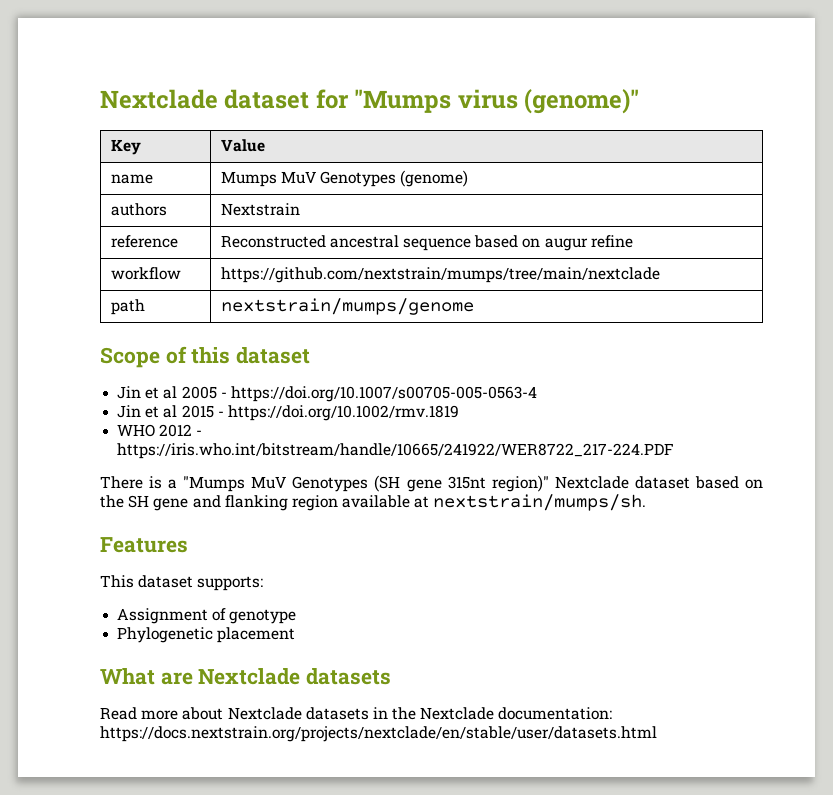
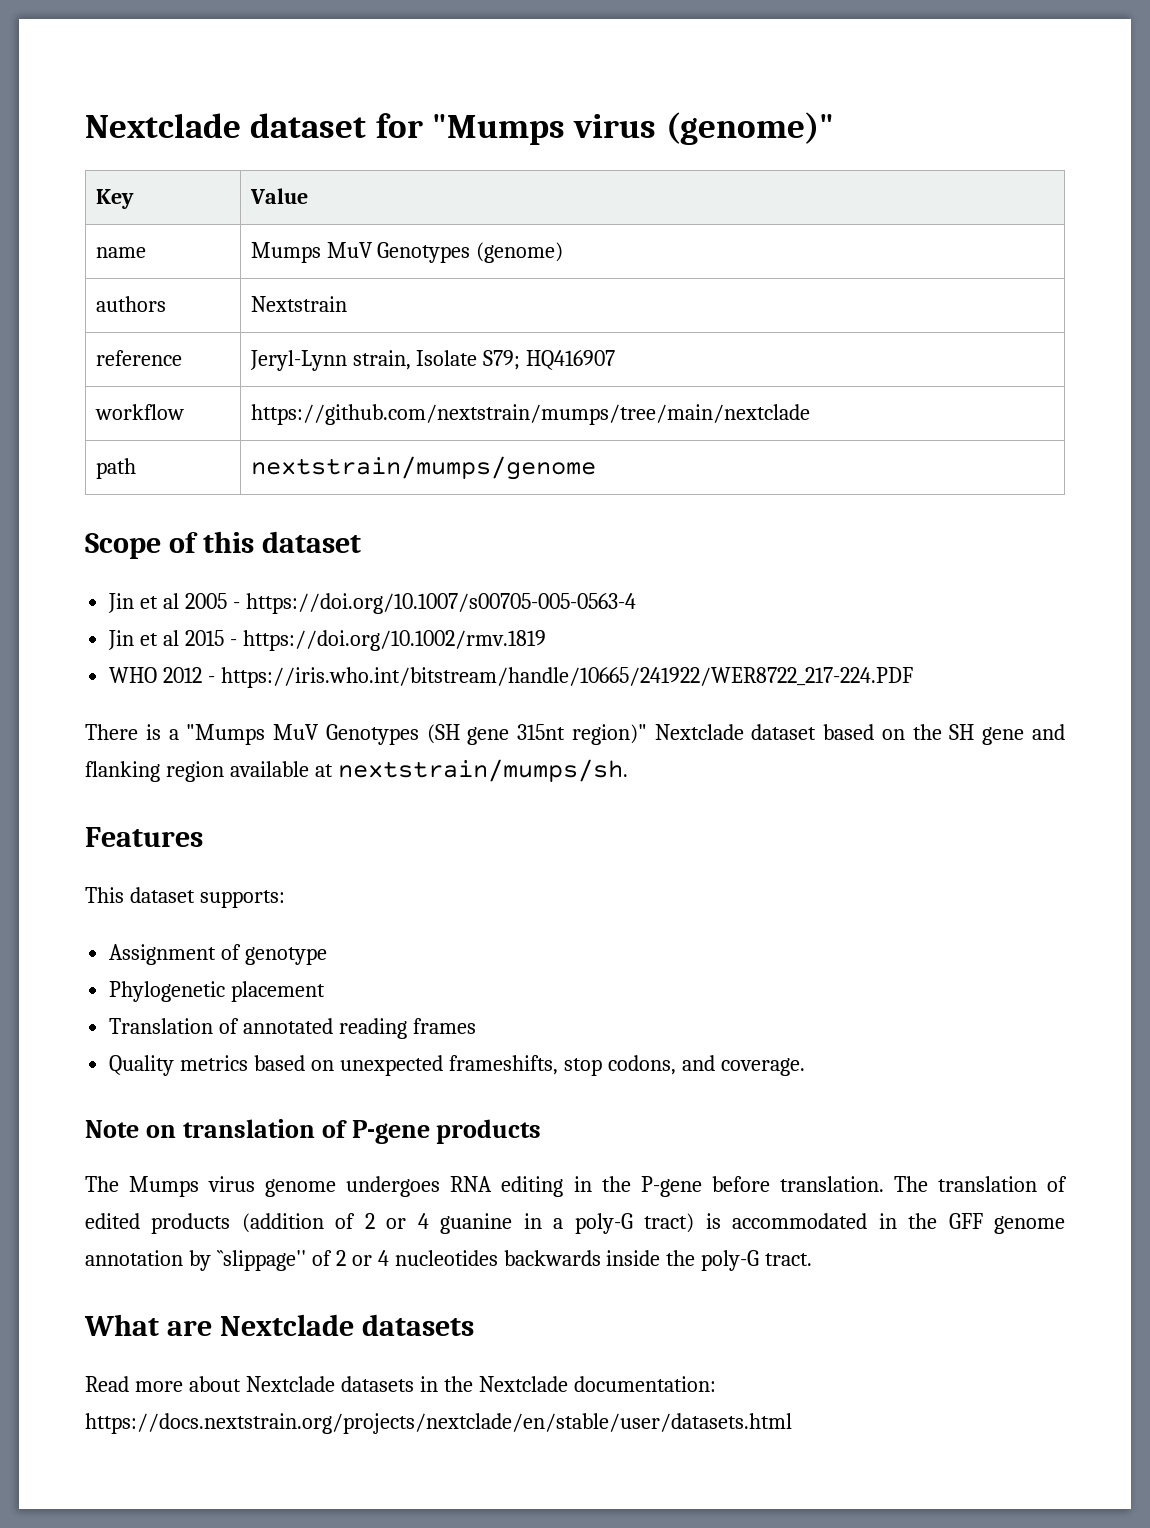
[220,235,633,251] Reconstructed ancestral sequence based on augur refine -> [249,350,616,371] Jeryl-Lynn strain, Isolate S79; HQ416907
(296, 635) none -> [109,1018,476,1039] [109,1055,805,1076] [85,1119,542,1144] [85,1176,1067,1197] [85,1213,1066,1234] [85,1250,813,1271] // Translation of annotated reading frames // Quality metrics based on unexpected frameshifts, stop codons, and coverage. // Note on translation of P-gene products // The Mumps virus genome undergoes RNA editing in the P-gene before translation. The translation of edited products (addition of 2 or 4 guanine in a poly-G tract) is accommodated in the GFF genome annotation by ``slippage'' of 2 or 4 nucleotides backwards inside the poly-G tract.

